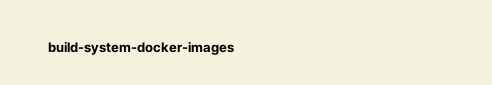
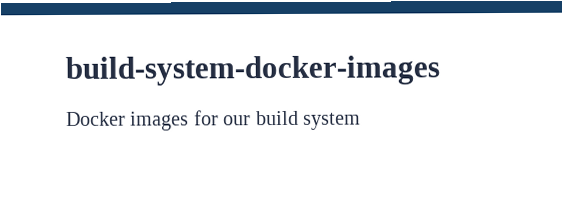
(234, 48) none -> [66,110,361,131] // Docker images for our build system

